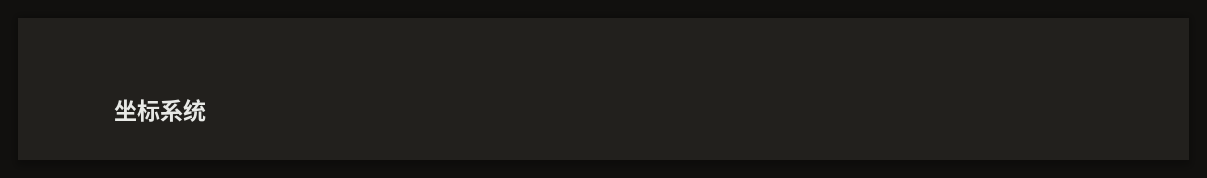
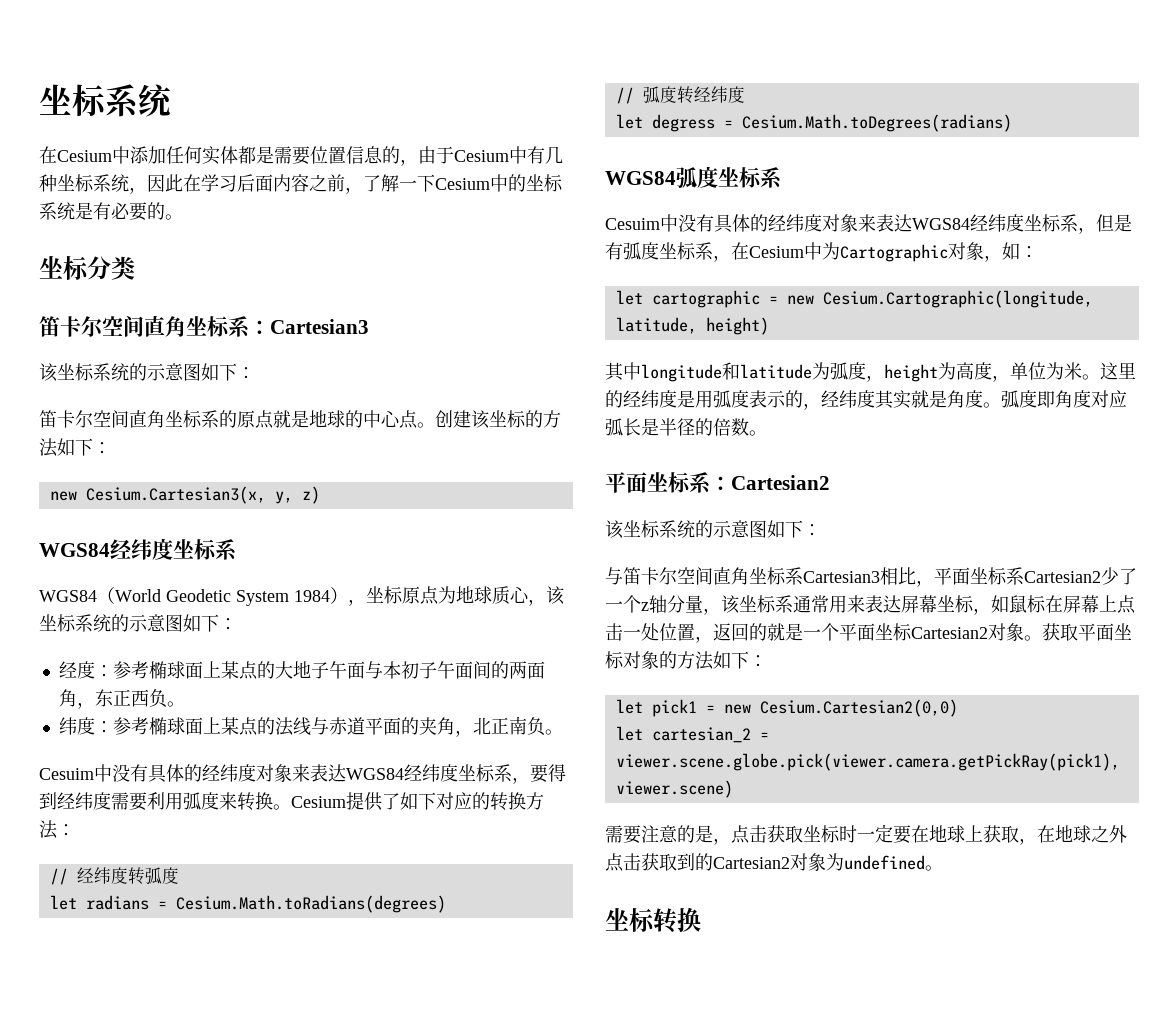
[114,99,206,122] 坐标系统 -> [39,84,172,117] [39,146,563,166] [39,174,563,194] [39,202,183,221] [39,256,135,280] [39,315,369,338] [39,363,255,382] [39,410,561,429] [39,438,111,457] [49,486,320,504] [39,538,237,561] [39,586,565,606] [39,614,237,632] [58,661,545,680] [58,689,185,709] [58,716,563,737] [39,764,566,784] [39,792,544,811] [39,820,75,839] [49,867,179,885] [49,895,446,913] [615,86,745,104] [615,114,1012,132] [605,166,782,189] [605,214,1132,234] [605,242,1038,262] [615,290,1093,308] [615,317,769,335] [605,362,1136,382] [605,390,1127,410] [605,418,767,437] [605,472,830,494] [605,520,821,539] [605,567,1137,587] [605,595,1136,615] [605,623,1132,643] [605,651,767,670] [615,699,958,717] [615,726,769,743] [615,753,1120,771] [615,780,733,798] [605,824,1127,845] [605,853,943,872] [605,907,701,933] 坐标系统 // 在Cesium中添加任何实体都是需要位置信息的，由于Cesium中有几种坐标系统，因此在学习后面内容之前，了解一下Cesium中的坐标系统是有必要的。 // 坐标分类 // 笛卡尔空间直角坐标系：Cartesian3 // 该坐标系统的示意图如下： // 笛卡尔空间直角坐标系的原点就是地球的中心点。创建该坐标的方法如下： // new Cesium.Cartesian3(x, y, z) // WGS84经纬度坐标系 // WGS84（World Geodetic System 1984），坐标原点为地球质心，该坐标系统的示意图如下： // 经度：参考椭球面上某点的大地子午面与本初子午面间的两面角，东正西负。 // 纬度：参考椭球面上某点的法线与赤道平面的夹角，北正南负。 // Cesuim中没有具体的经纬度对象来表达WGS84经纬度坐标系，要得到经纬度需要利用弧度来转换。Cesium提供了如下对应的转换方法： // // 经纬度转弧度 // let radians = Cesium.Math.toRadians(degrees) // // 弧度转经纬度 // let degress = Cesium.Math.toDegrees(radians) // WGS84弧度坐标系 // Cesuim中没有具体的经纬度对象来表达WGS84经纬度坐标系，但是有弧度坐标系，在Cesium中为Cartographic对象，如： // let cartographic = new Cesium.Cartographic(longitude, latitude, height) // 其中longitude和latitude为弧度，height为高度，单位为米。这里的经纬度是用弧度表示的，经纬度其实就是角度。弧度即角度对应弧长是半径的倍数。 // 平面坐标系：Cartesian2 // 该坐标系统的示意图如下： // 与笛卡尔空间直角坐标系Cartesian3相比，平面坐标系Cartesian2少了一个z轴分量，该坐标系通常用来表达屏幕坐标，如鼠标在屏幕上点击一处位置，返回的就是一个平面坐标Cartesian2对象。获取平面坐标对象的方法如下： // let pick1 = new Cesium.Cartesian2(0,0) // let cartesian_2 = viewer.scene.globe.pick(viewer.camera.getPickRay(pick1), viewer.scene) // 需要注意的是，点击获取坐标时一定要在地球上获取，在地球之外点击获取到的Cartesian2对象为undefined。 // 坐标转换

